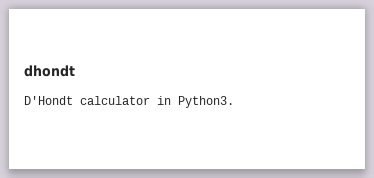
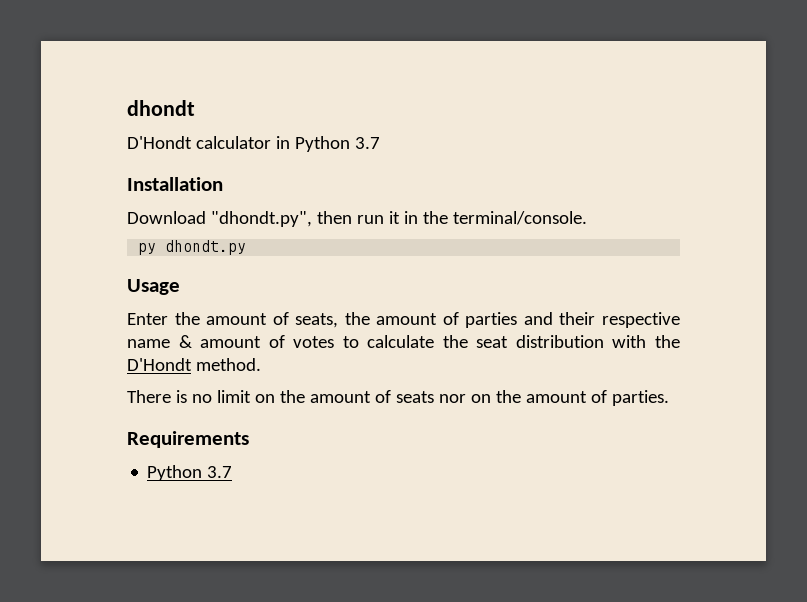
[178,96,234,108] Python3. -> [294,136,380,152] [127,177,223,191] [127,211,587,227] [138,240,247,255] [127,279,180,295] [127,312,680,328] [127,335,680,348] [127,358,261,371] [127,390,669,406] [127,431,249,448] [147,465,233,481] Python 3.7 // Installation // Download "dhondt.py", then run it in the terminal/console. // py dhondt.py // Usage // Enter the amount of seats, the amount of parties and their respective name & amount of votes to calculate the seat distribution with the D'Hondt method. // There is no limit on the amount of seats nor on the amount of parties. // Requirements // Python 3.7

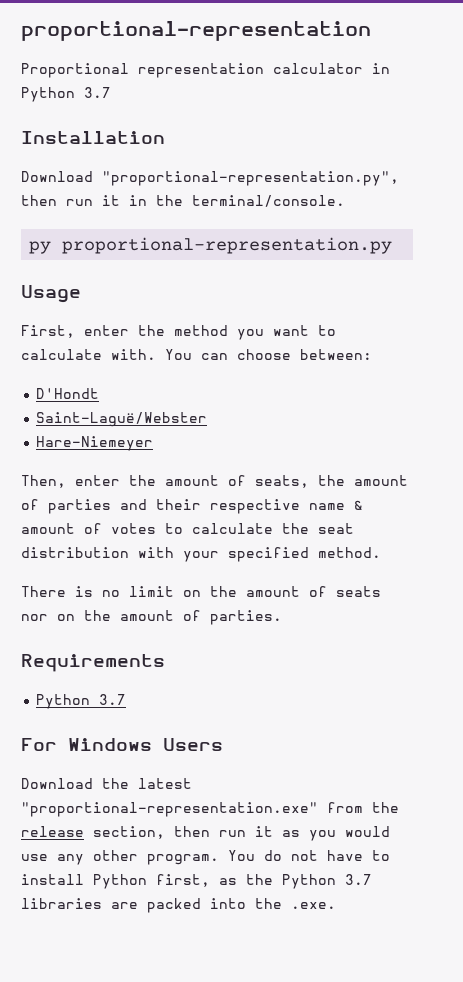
[127,100,195,116] [127,136,192,149] dhondt // D'Hondt -> [21,21,371,41] [21,63,264,78] proportional-representation // Proportional representation
[210,211,312,227] "dhondt.py", -> [102,171,399,186] "proportional-representation.py",
[165,240,247,255] dhondt.py -> [62,237,393,254] proportional-representation.py
[127,313,168,325] Enter -> [21,325,336,340] [21,349,372,360] [36,388,100,399] [36,412,208,427] [36,436,154,451] [21,475,120,488] First, enter the method you want to calculate with. You can choose between: // D'Hondt // Saint-Laguë/Webster // Hare-Niemeyer // Then, enter
[655,335,680,348] [127,358,192,371] the D'Hondt -> [183,547,309,562] your specified
(233, 472) none -> [21,738,223,751] [21,778,192,789] [21,802,399,817] [21,826,390,841] [21,850,390,865] [21,874,372,889] [21,898,336,913] // For Windows Users // Download the latest "proportional-representation.exe" from the release section, then run it as you would use any other program. You do not have to install Python first, as the Python 3.7 libraries are packed into the .exe.

